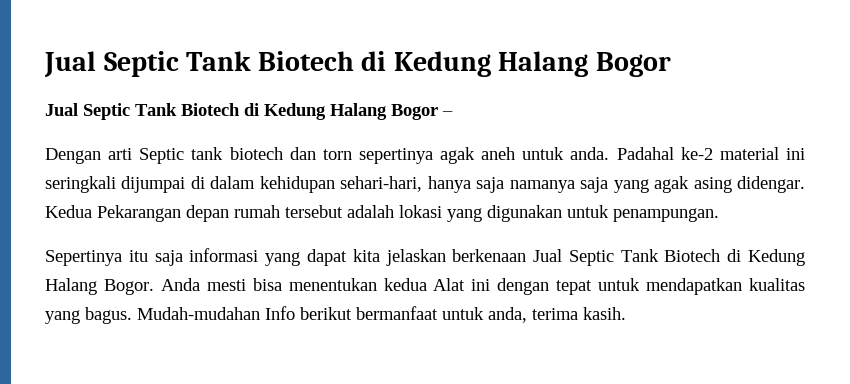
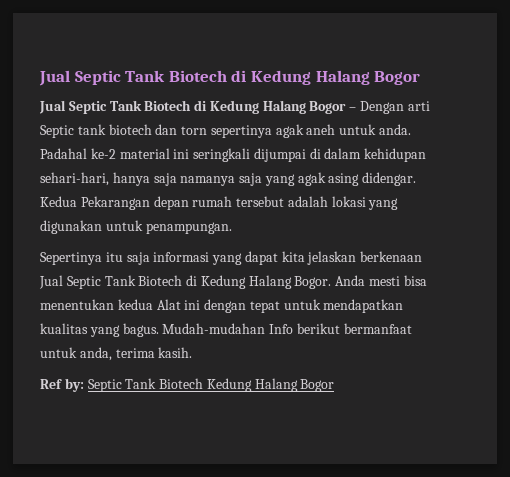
(453, 113) // -> (357, 109) none
(626, 313) none -> [40,378,335,392] // Ref by: Septic Tank Biotech Kedung Halang Bogor

